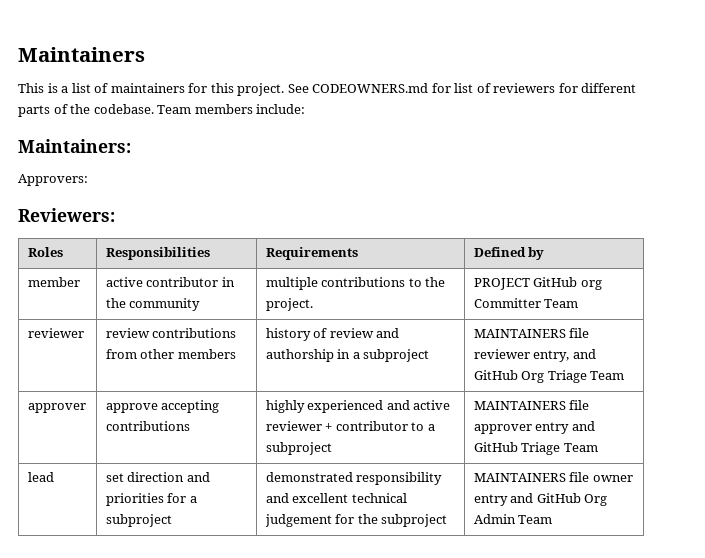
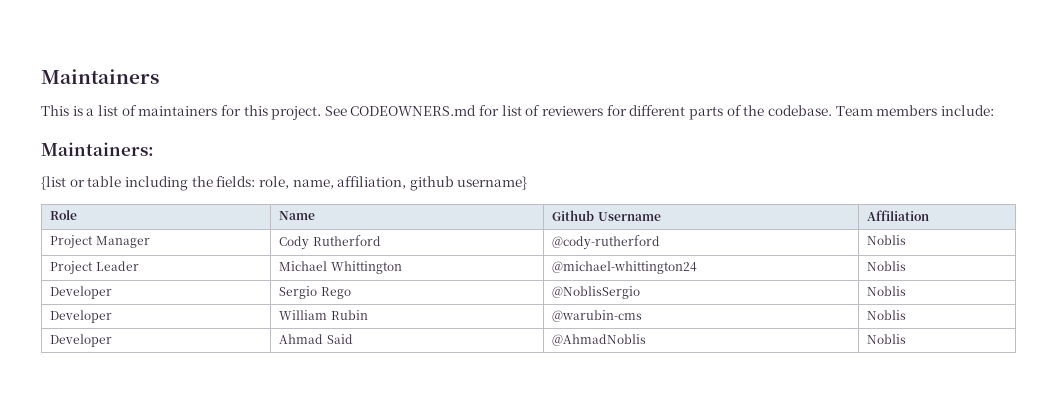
[18,174,88,186] [18,208,115,222] [27,247,63,257] [105,247,210,260] [265,247,358,260] [473,247,545,260] [27,277,80,287] [105,277,235,287] [105,298,201,311] [265,277,446,290] [265,298,313,311] [473,277,602,290] [473,298,579,308] [27,328,84,338] [105,328,237,338] [105,349,236,359] [265,328,400,341] [265,349,430,362] [473,328,590,338] [473,349,596,362] [473,370,625,383] [27,403,86,413] [105,400,220,413] [105,421,190,431] [265,400,451,413] [265,421,435,431] [265,442,332,455] [473,400,590,410] [473,421,595,434] [473,442,598,455] [27,472,54,482] [105,472,210,482] [105,493,197,506] [105,514,172,527] [265,472,443,485] [265,493,407,503] [264,514,448,527] [473,472,633,482] [473,493,608,506] [473,514,553,524] Approvers: // Reviewers: // Roles | Responsibilities | Requirements | Defined by // member | active contributor in the community | multiple contributions to the project. | PROJECT GitHub org Committer Team // reviewer | review contributions from other members | history of review and authorship in a subproject | MAINTAINERS file reviewer entry, and GitHub Org Triage Team // approver | approve accepting contributions | highly experienced and active reviewer + contributor to a subproject | MAINTAINERS file approver entry and GitHub Triage Team // lead | set direction and priorities for a subproject | demonstrated responsibility and excellent technical judgement for the subproject | MAINTAINERS file owner entry and GitHub Org Admin Team -> [41,176,528,191] [50,210,78,220] [279,211,316,220] [552,210,661,221] [867,210,930,221] [50,235,150,249] [279,235,381,250] [552,235,661,250] [867,235,907,245] [50,261,139,275] [279,261,402,274] [552,261,698,274] [867,261,907,271] [50,286,113,299] [279,286,351,299] [552,286,641,299] [867,286,907,296] [50,310,113,323] [279,310,368,320] [552,310,643,322] [867,310,907,320] [50,334,113,347] [279,334,353,344] [552,334,647,346] [867,334,907,344] {list or table including the fields: role, name, affiliation, github username} // Role | Name | Github Username | Affiliation // Project Manager | Cody Rutherford | @cody-rutherford | Noblis // Project Leader | Michael Whittington | @michael-whittington24 | Noblis // Developer | Sergio Rego | @NoblisSergio | Noblis // Developer | William Rubin | @warubin-cms | Noblis // Developer | Ahmad Said | @AhmadNoblis | Noblis

